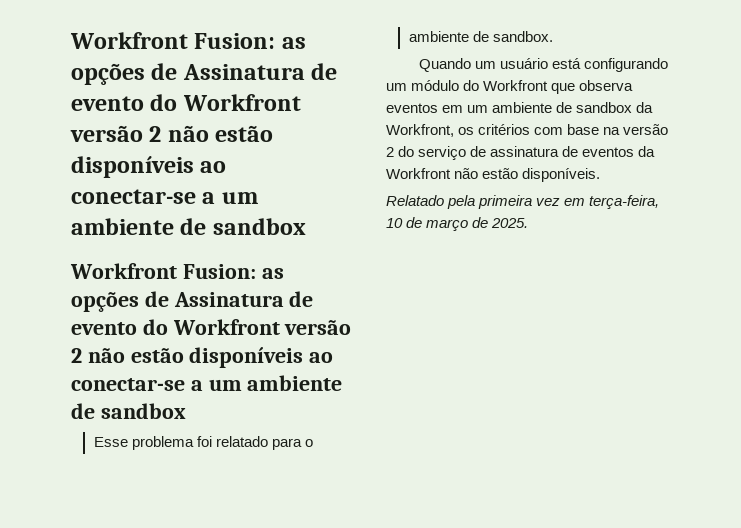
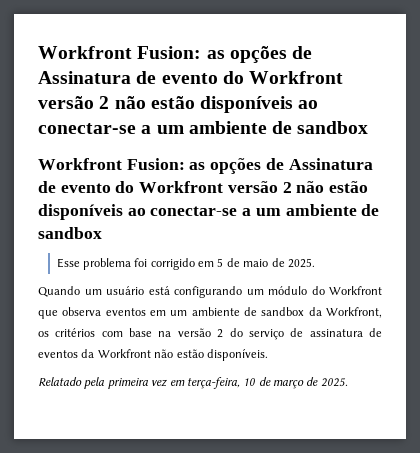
[215,436,313,450] [408,31,553,42] relatado para o ambiente de sandbox. -> [150,258,315,270] corrigido em 5 de maio de 2025.

